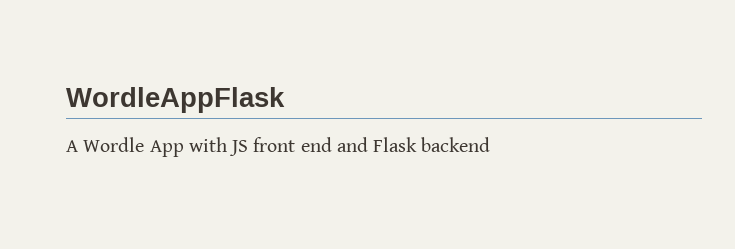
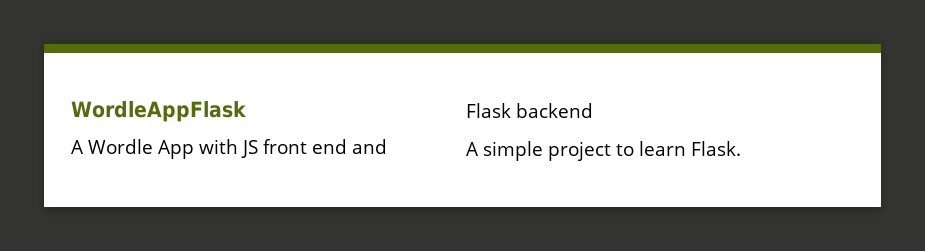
(491, 144) none -> [466,141,741,161] // A simple project to learn Flask.

